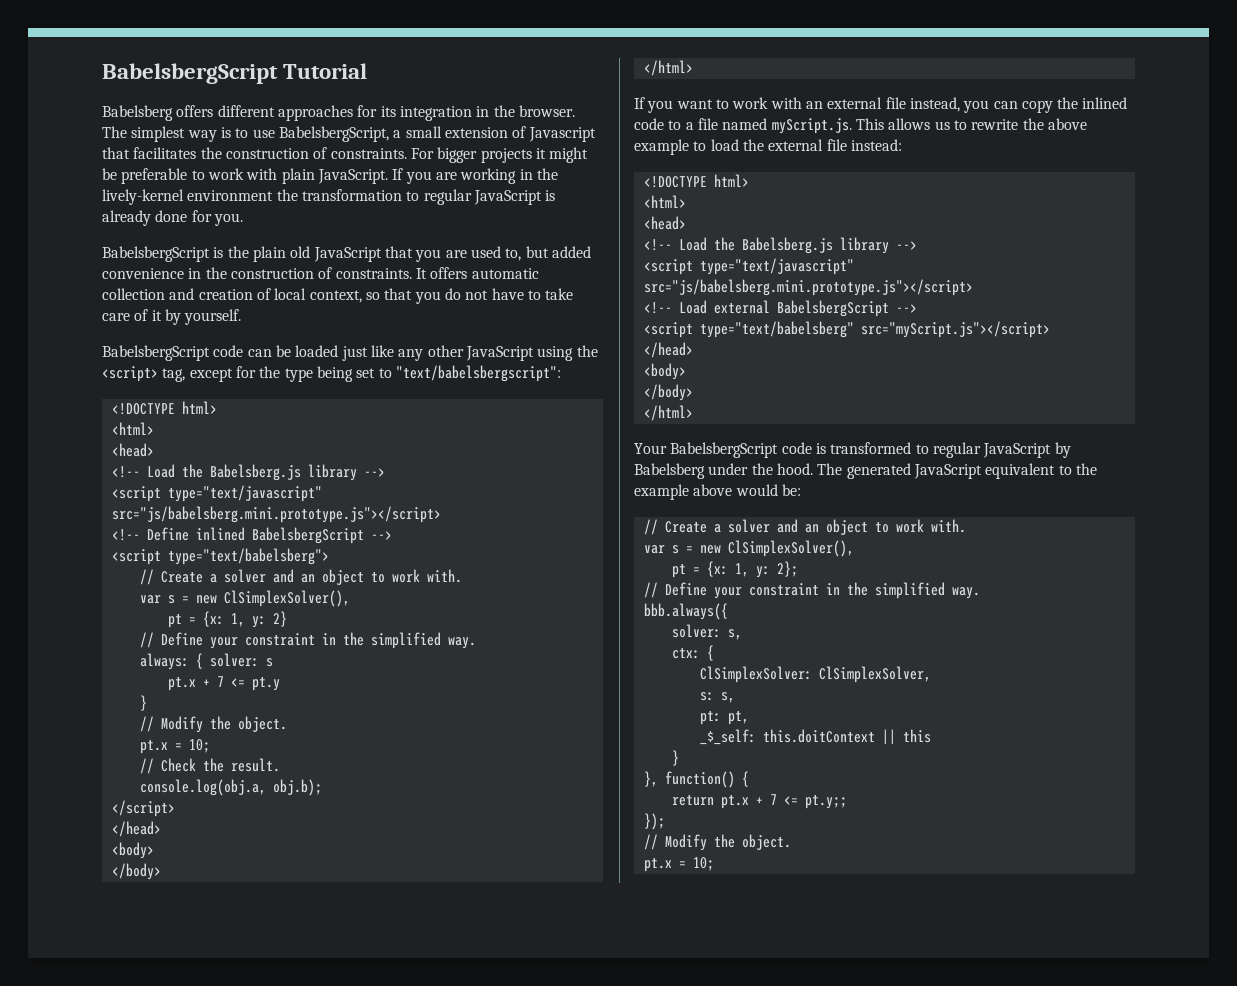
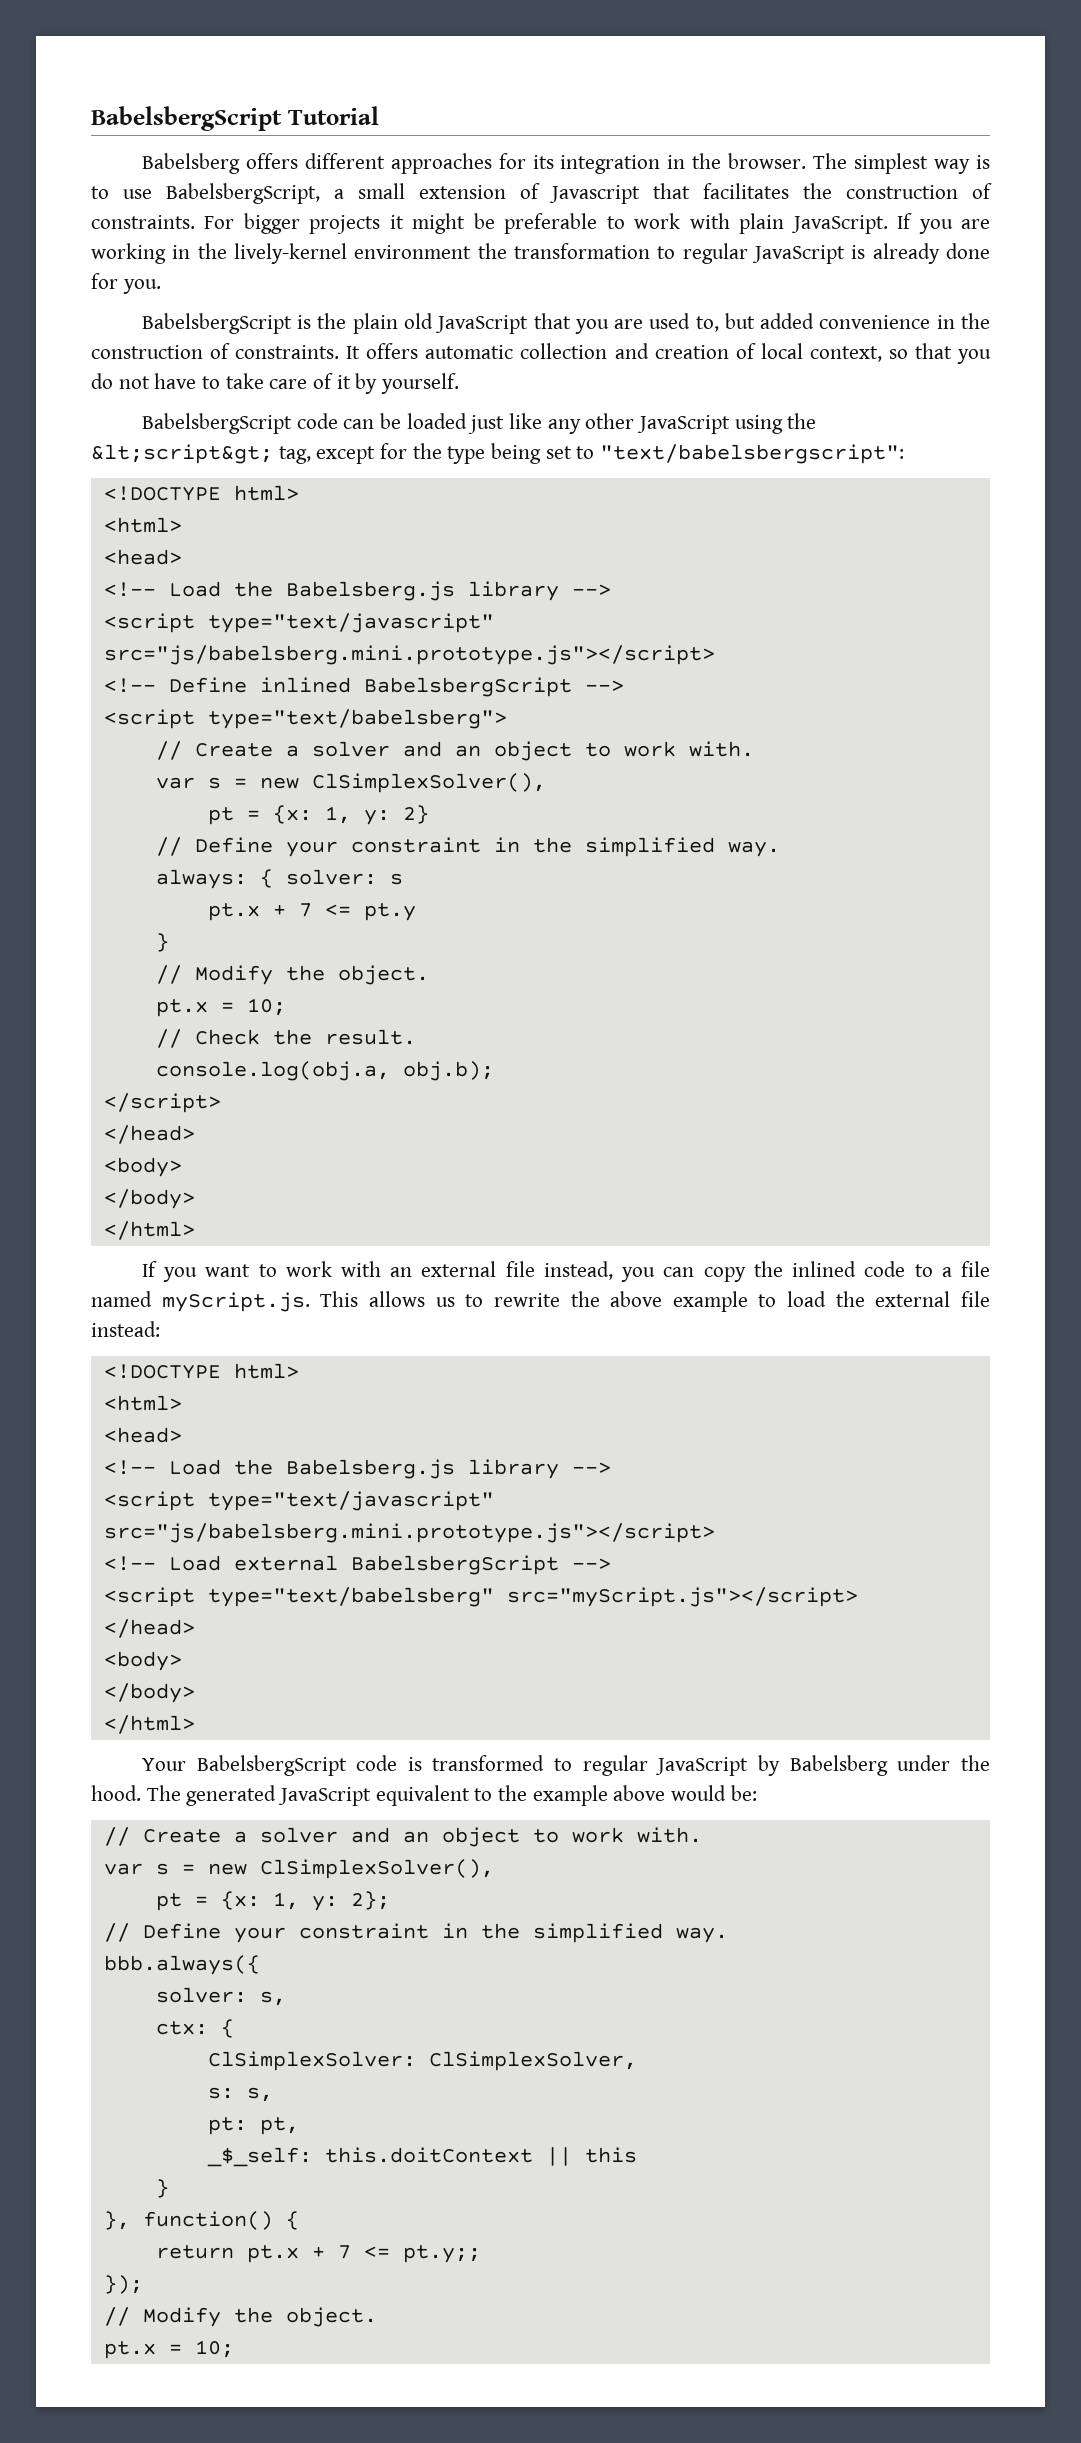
[102,366,158,382] <script> -> [91,444,273,464] &lt;script&gt;

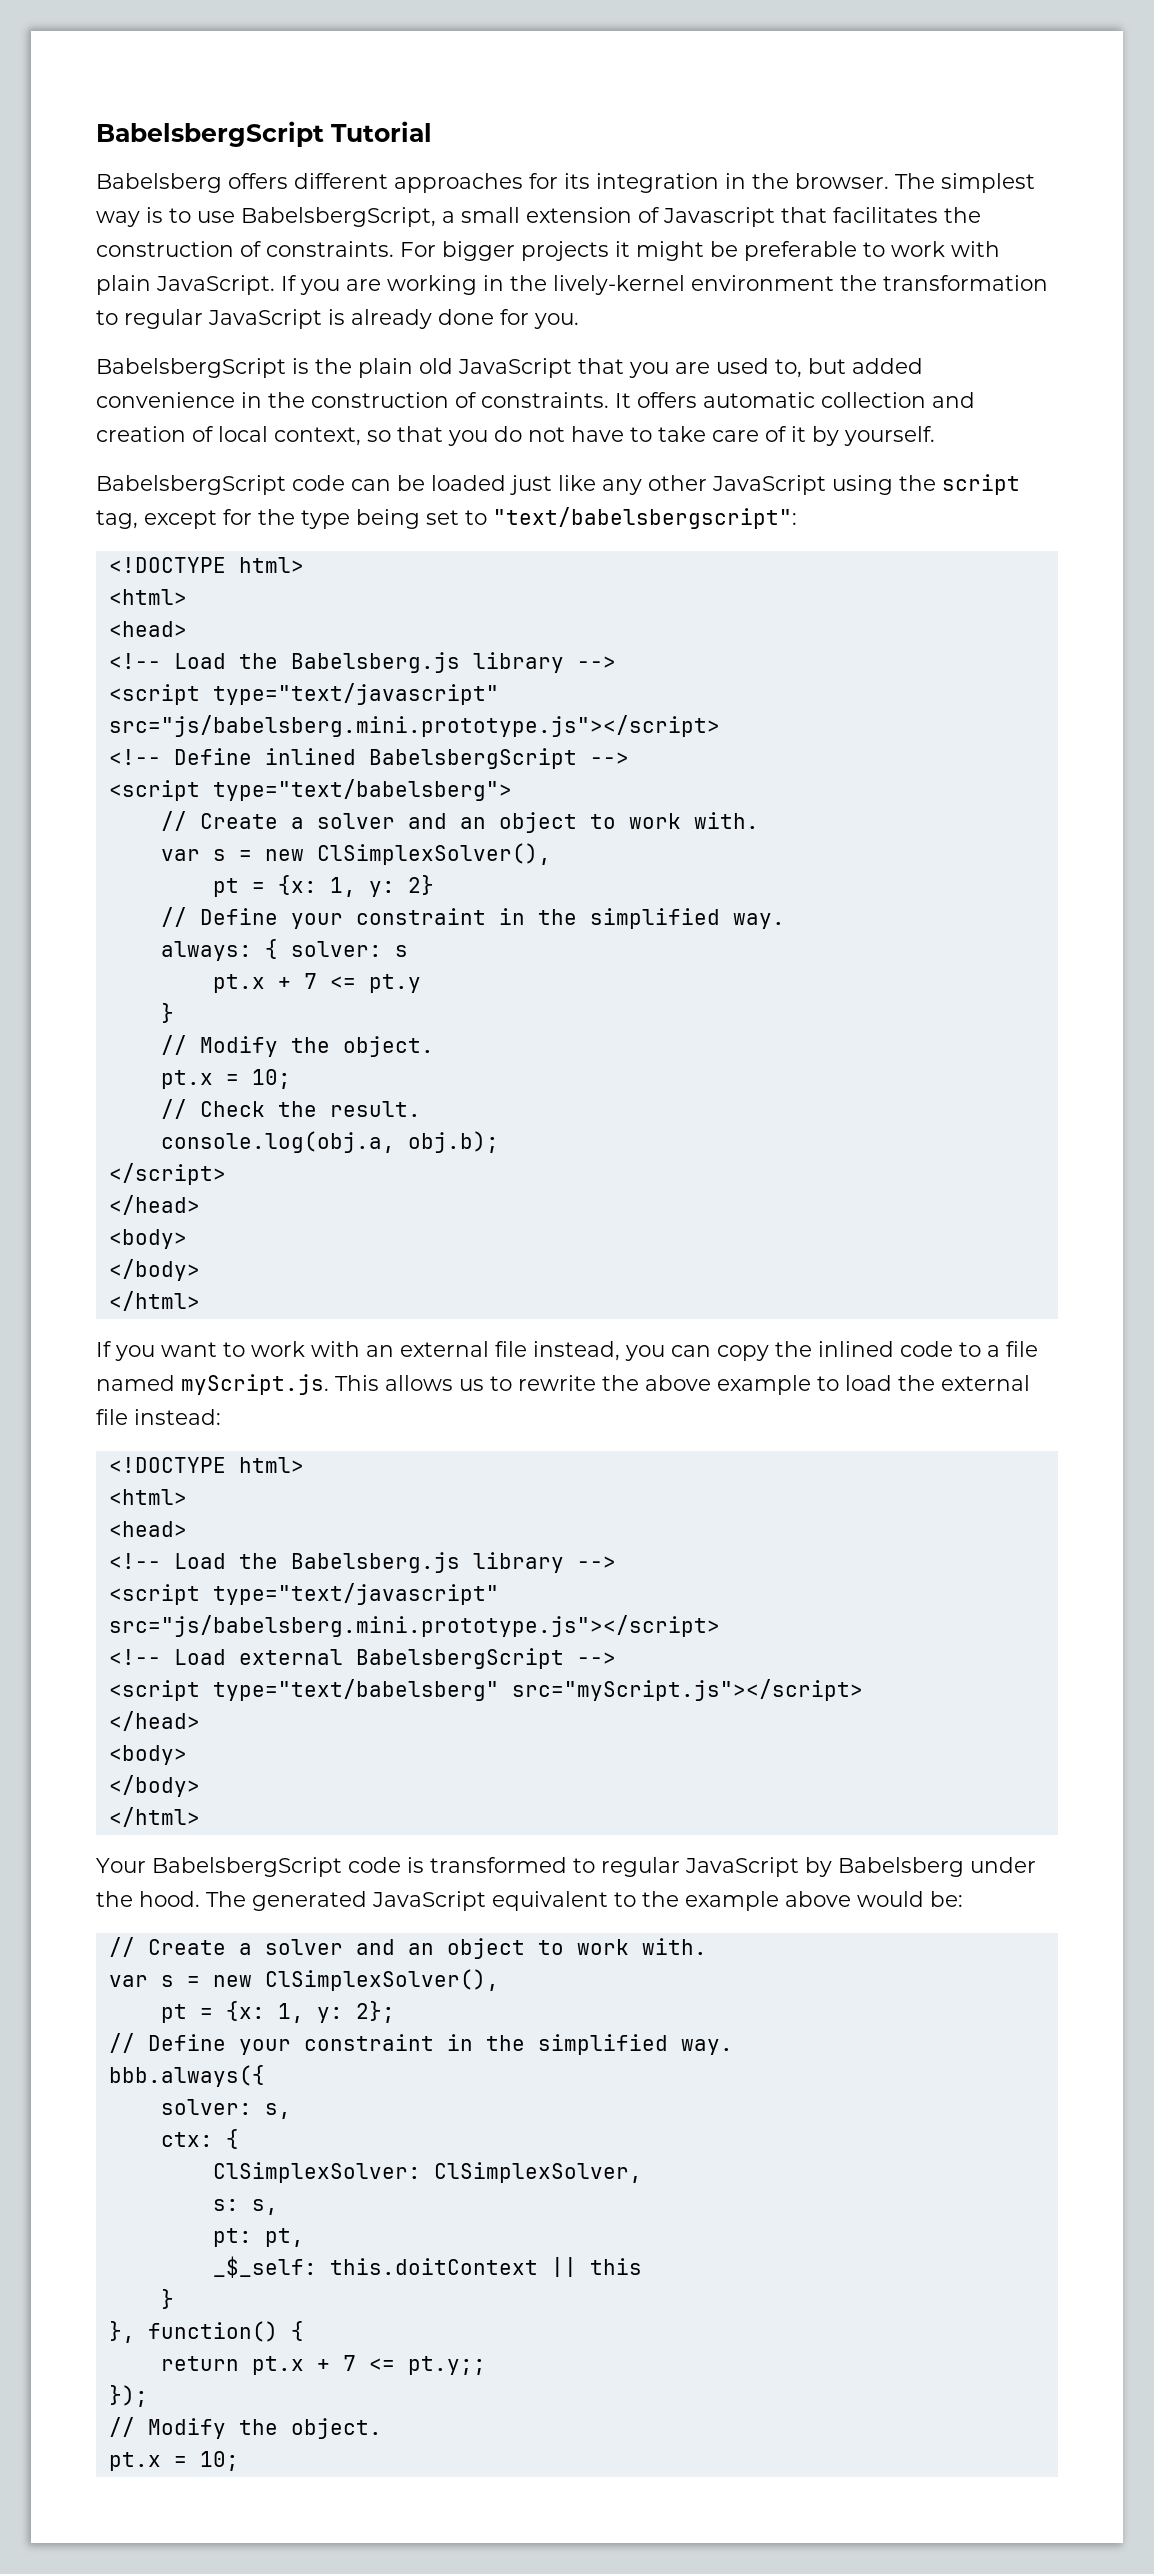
[91,444,273,464] &lt;script&gt; -> [942,474,1020,495] script

